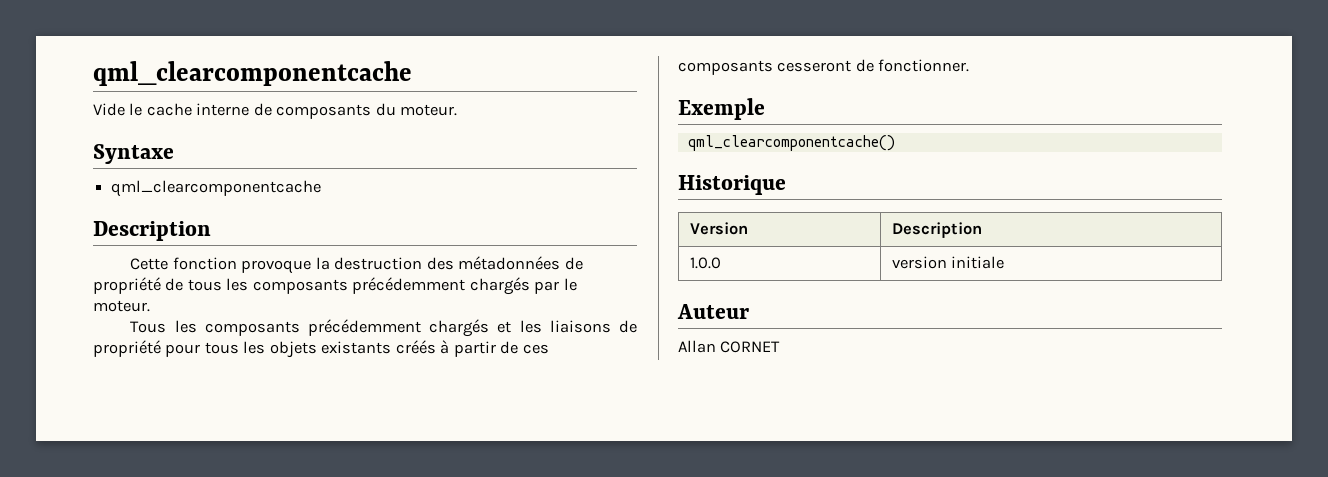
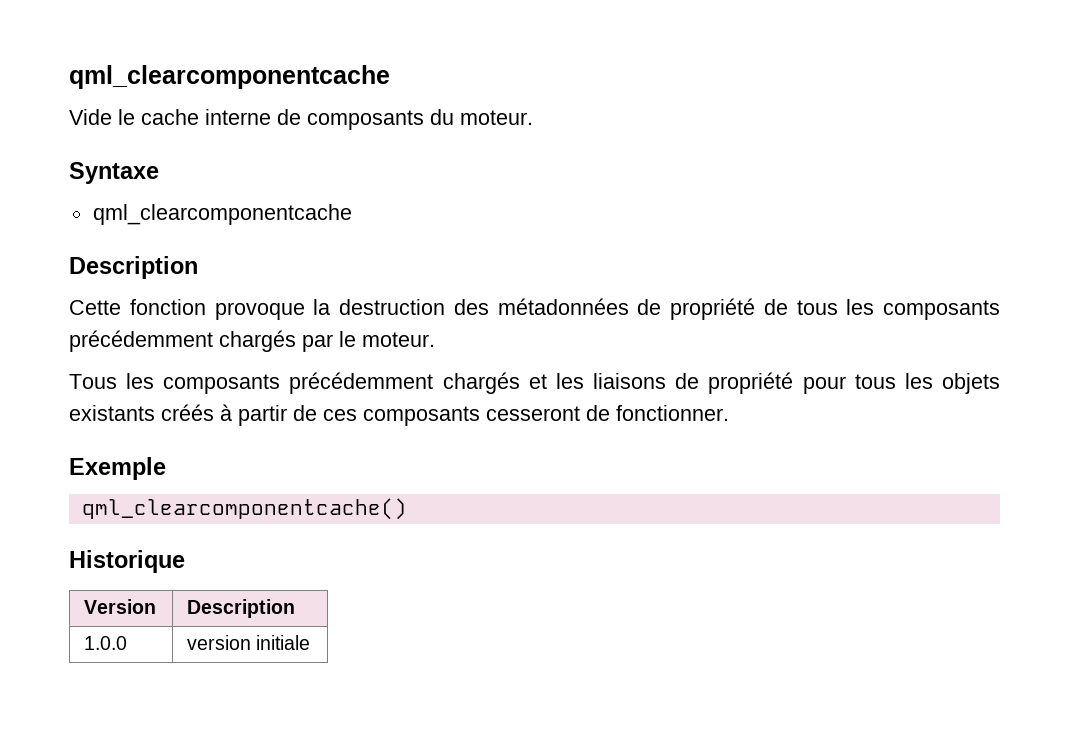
[677,304,749,319] [678,340,781,353] // Auteur // Allan CORNET -> (311, 642) none

